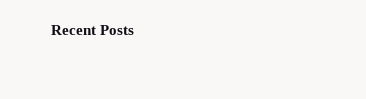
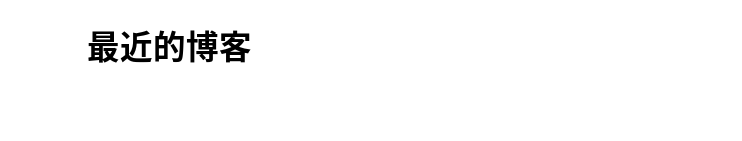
[51,25,135,35] Recent Posts -> [87,30,252,63] 最近的博客

